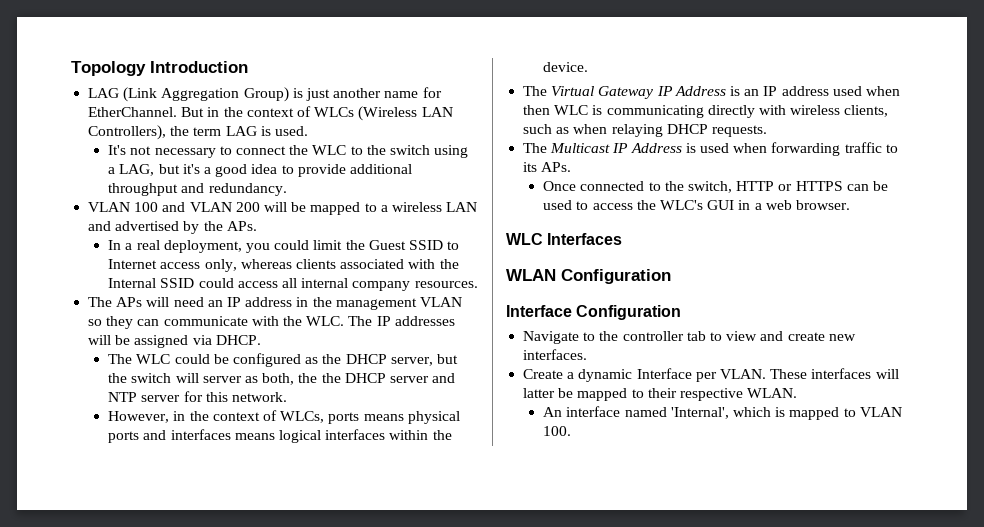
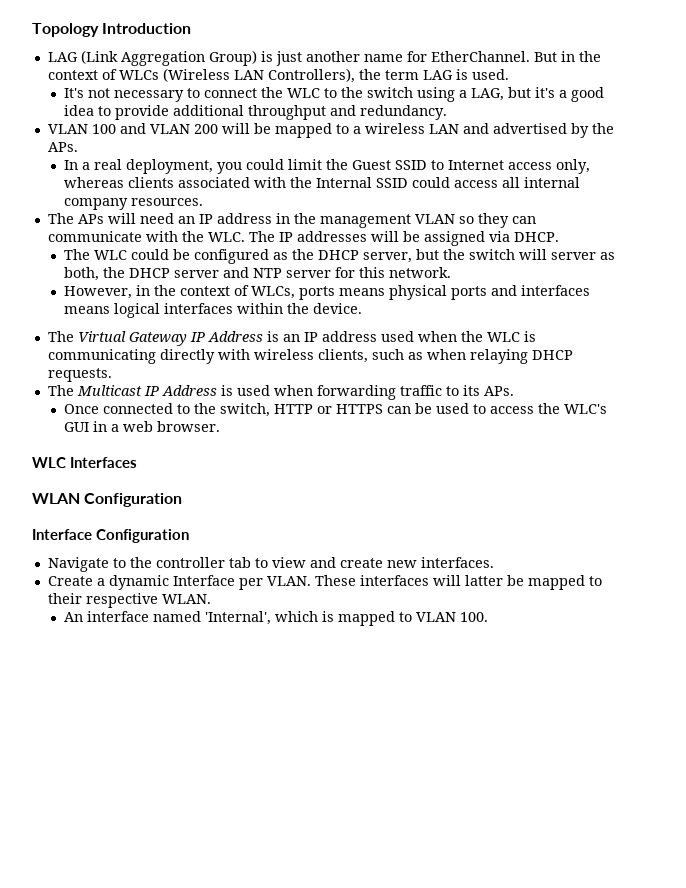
[321,373,341,383] the -> (126, 272) none
[523,105,551,115] then -> [460,331,483,342] the

